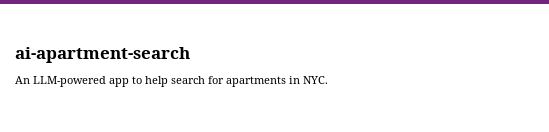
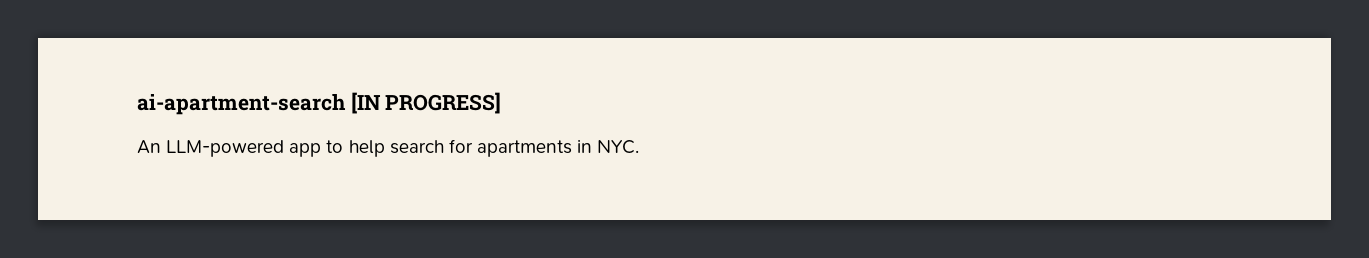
(190, 55) none -> [350,92,502,114] [IN PROGRESS]

